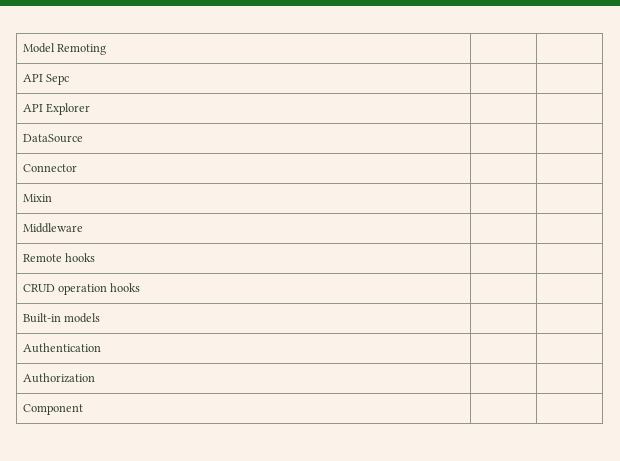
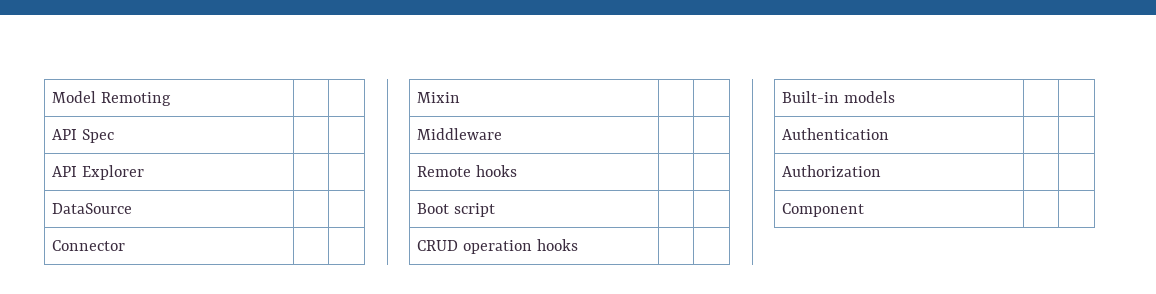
[46,74,70,85] Sepc -> [82,129,115,143] Spec
(96, 257) none -> [417,203,496,217] // Boot script | |

